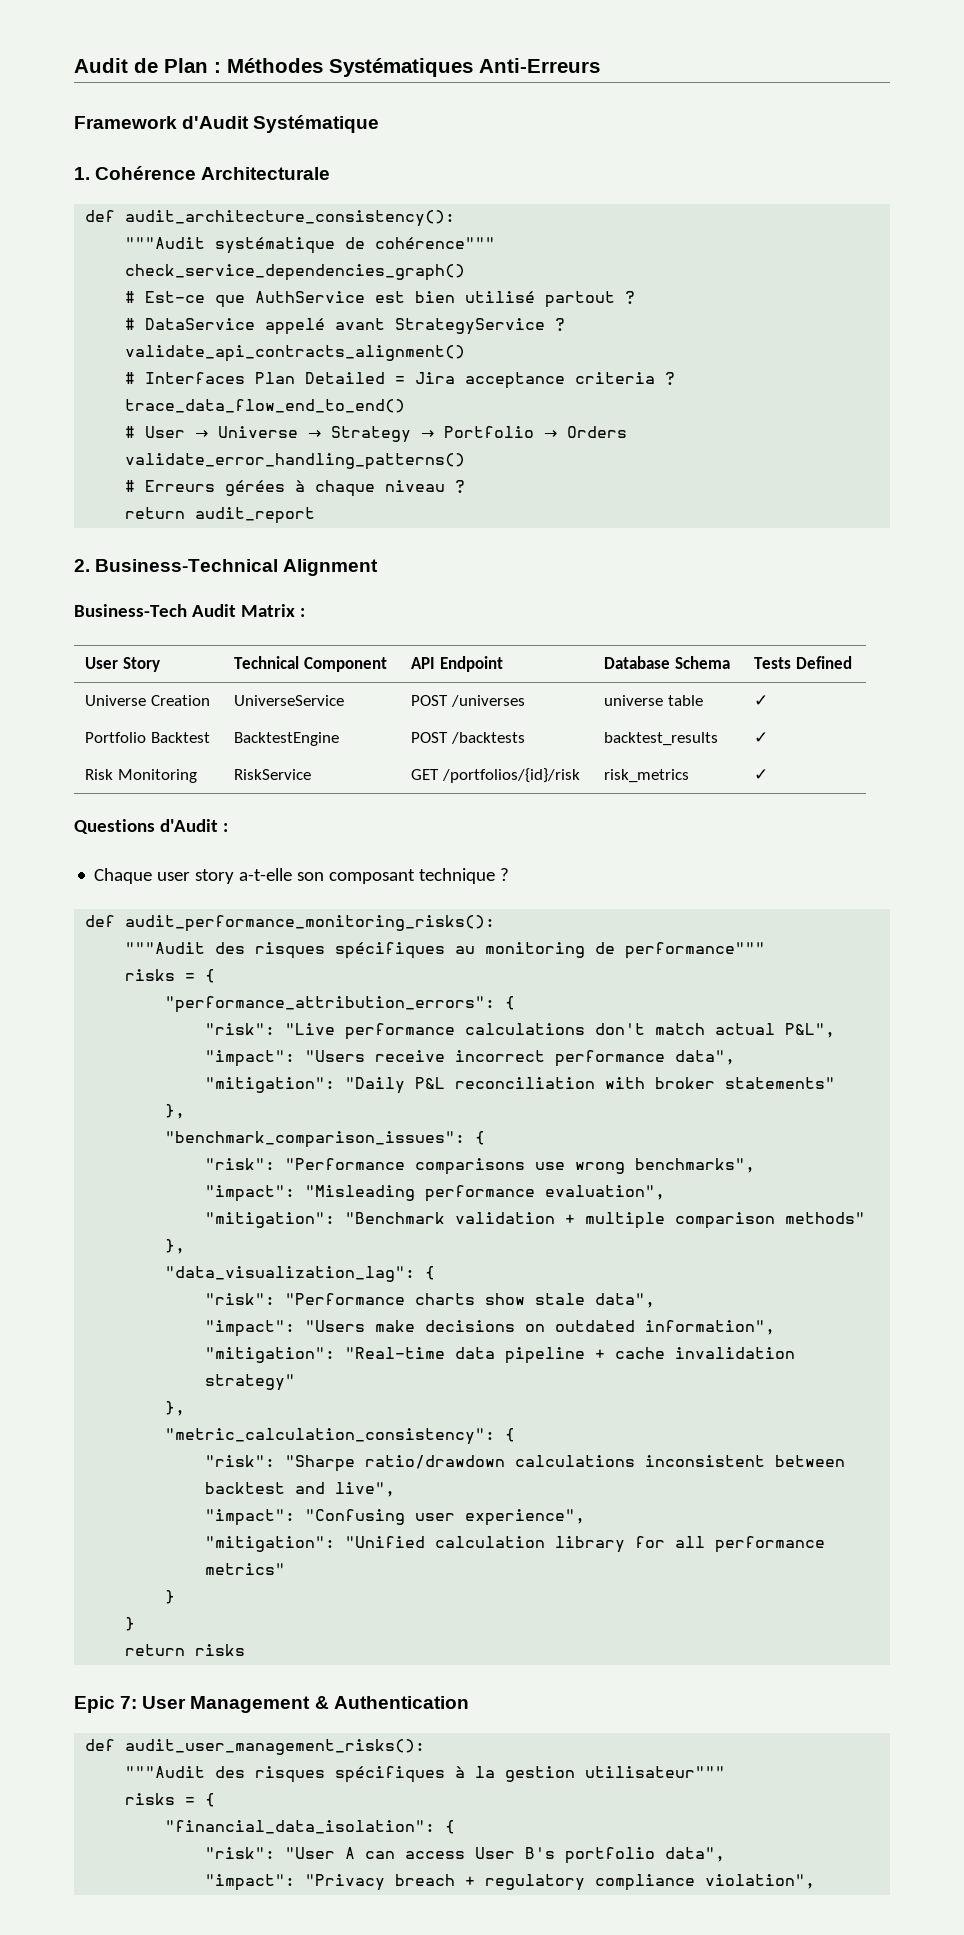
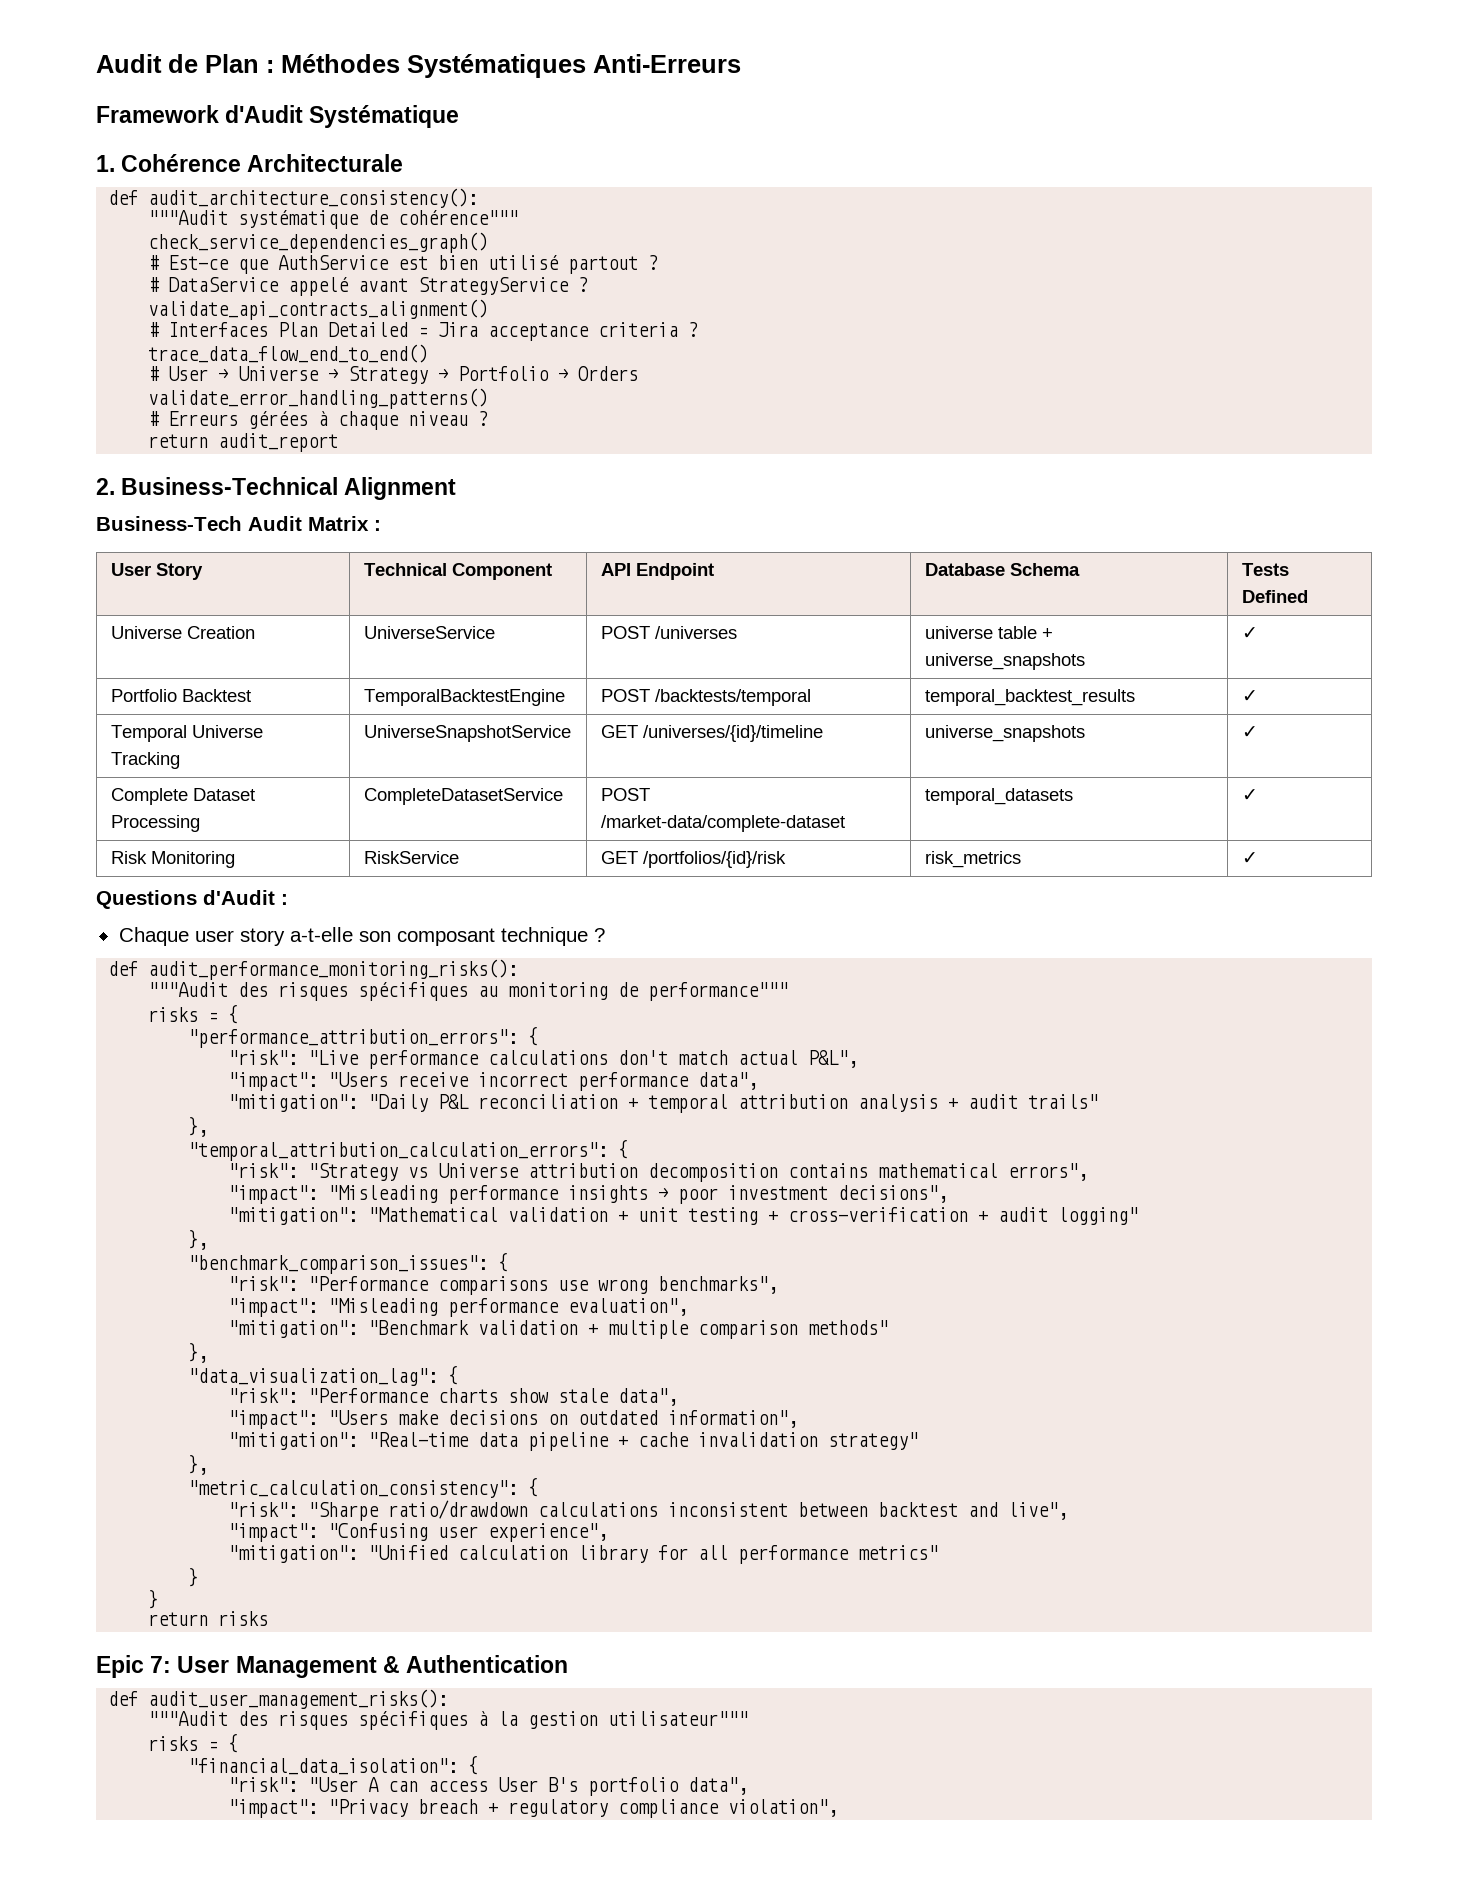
(703, 700) none -> [1041,628,1053,639] [924,653,1085,670] + universe_snapshots
[234,732,340,746] [411,732,525,744] [604,732,719,746] BacktestEngine | POST /backtests | backtest_results -> [363,689,565,706] [600,689,811,706] [924,689,1135,706] [1241,690,1258,702] [110,725,263,742] [110,752,180,769] [363,725,571,742] [600,725,823,742] [924,725,1085,742] [1241,726,1258,738] [110,788,255,805] [110,815,200,832] [363,788,563,805] [600,788,650,801] [600,815,845,832] [924,788,1073,805] TemporalBacktestEngine | POST /backtests/temporal | temporal_backtest_results | ✓ // Temporal Universe Tracking | UniverseSnapshotService | GET /universes/{id}/timeline | universe_snapshots | ✓ // Complete Dataset Processing | CompleteDatasetService | POST /market-data/complete-dataset | temporal_datasets
[605,1077,836,1089] with broker statements" -> [628,1094,1099,1113] [188,1116,209,1137] [188,1139,629,1161] [228,1163,1089,1182] [228,1185,949,1204] [228,1207,1139,1225] + temporal attribution analysis + audit trails" // }, // "temporal_attribution_calculation_errors": { // "risk": "Strategy vs Universe attribution decomposition contains mathematical errors", // "impact": "Misleading performance insights → poor investment decisions", // "mitigation": "Mathematical validation + unit testing + cross-verification + audit logging"

